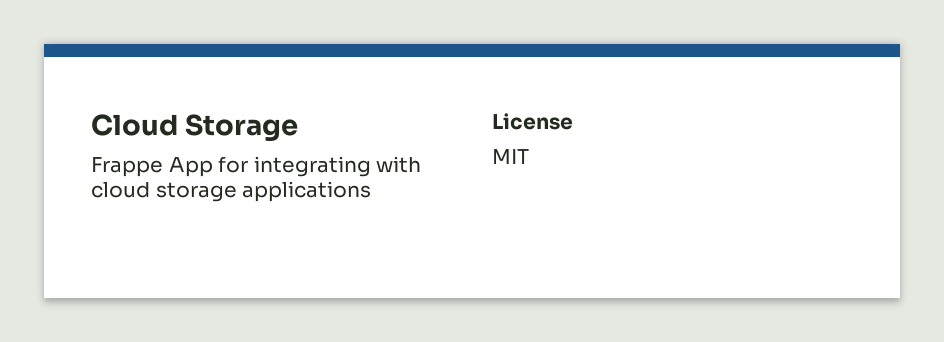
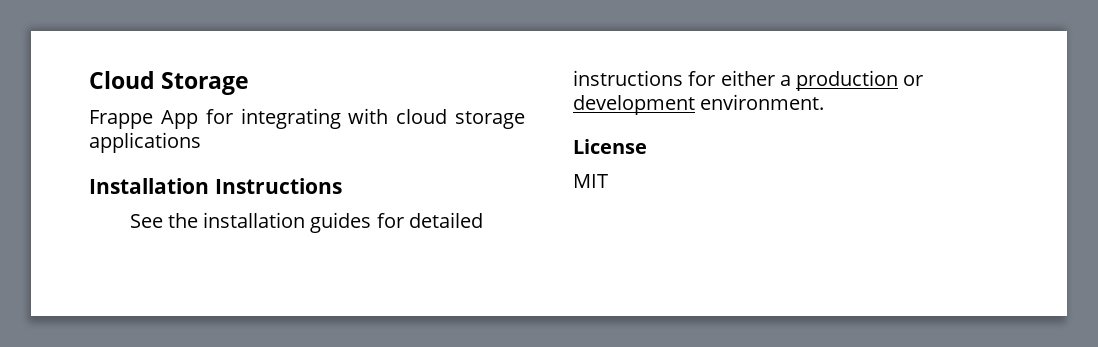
(372, 191) none -> [89,178,342,194] [129,212,483,233] [573,70,924,91] [573,94,825,115] // Installation Instructions // See the installation guides for detailed instructions for either a production or development environment.

